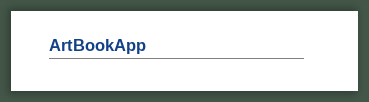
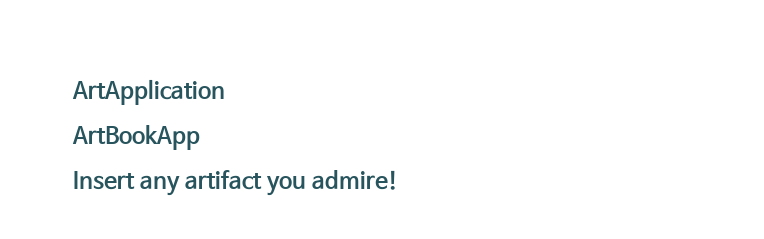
(49, 46) none -> [72,79,225,105] ArtApplication //
(146, 46) none -> [73,170,399,196] // Insert any artifact you admire!

